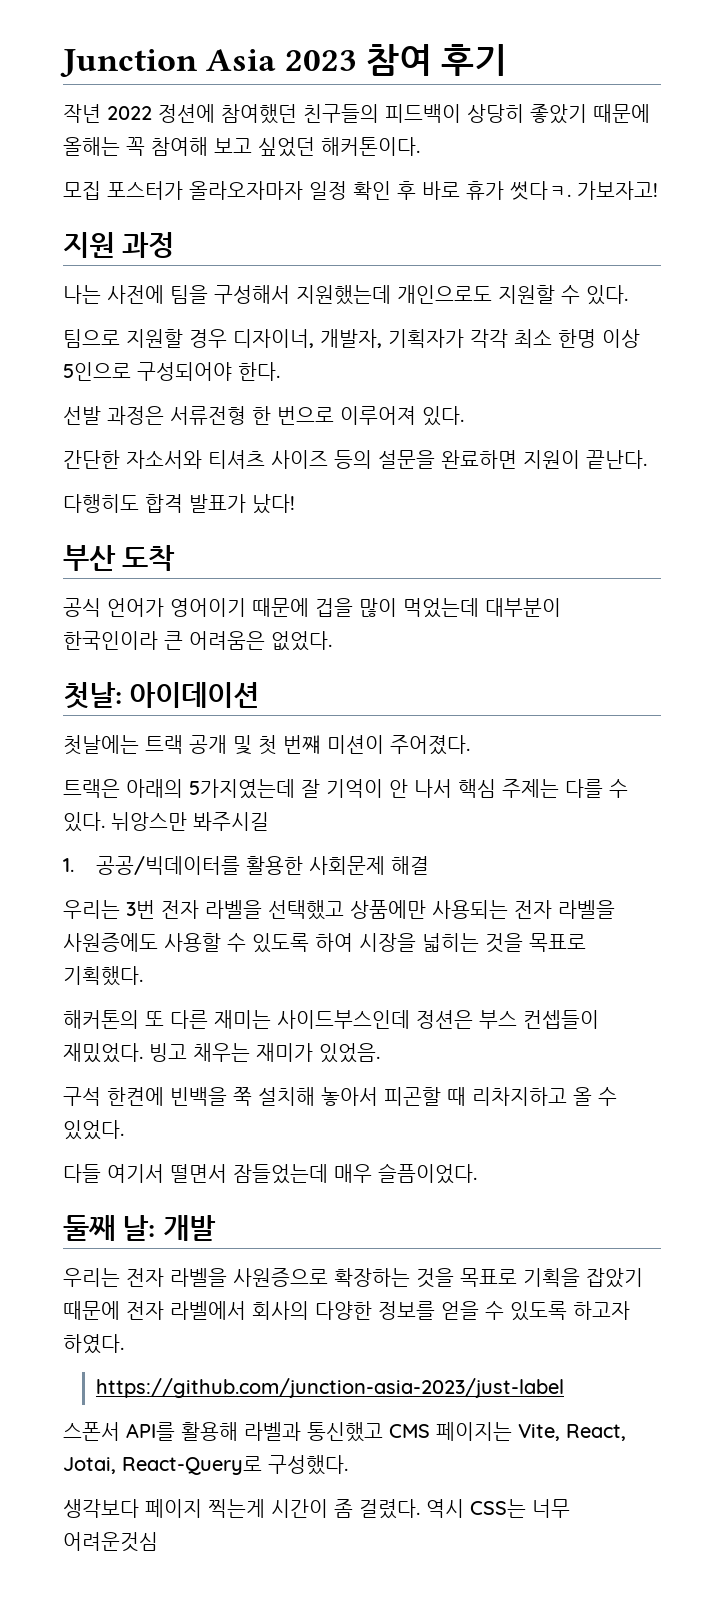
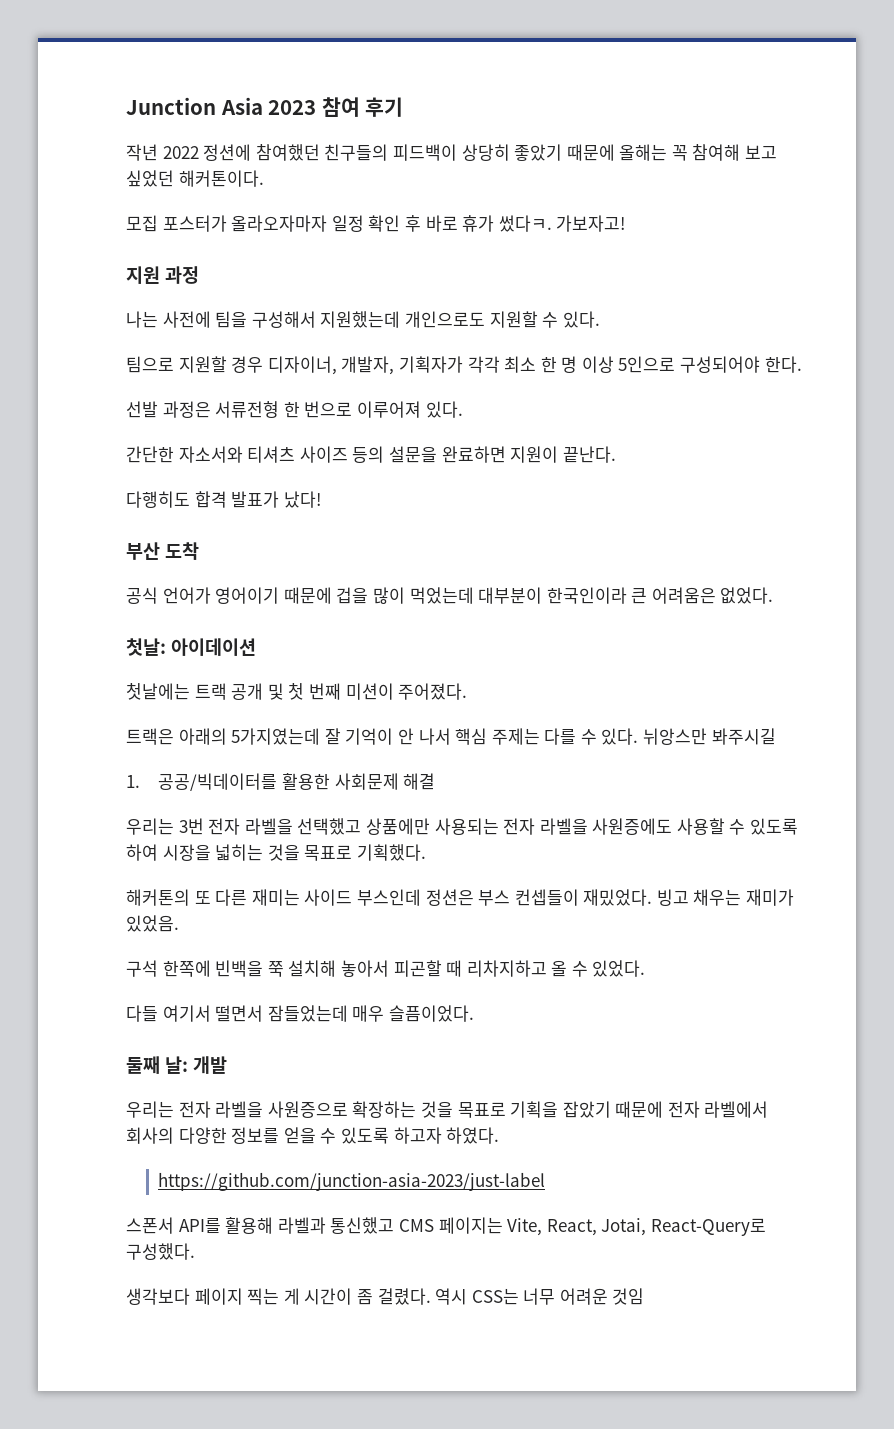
[510,181,571,200] 썻다ㅋ. -> [498,215,552,232] 썼다ㅋ.
[558,329,596,348] 한명 -> [540,356,578,373] 한 명
[283,735,321,754] 번쨰 -> [308,683,341,700] 번째
[277,1010,410,1029] 사이드부스인데 -> [304,889,421,906] 사이드 부스인데
[107,1087,164,1106] 한켠에 -> [162,960,211,977] 한쪽에
[208,1499,265,1518] 찍는게 -> [247,1288,300,1305] 찍는 게
[63,1532,158,1552] 어려운것심 -> [559,1288,645,1305] 어려운 것임

